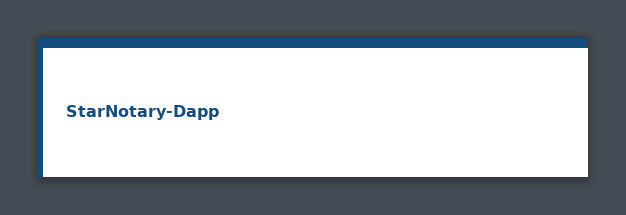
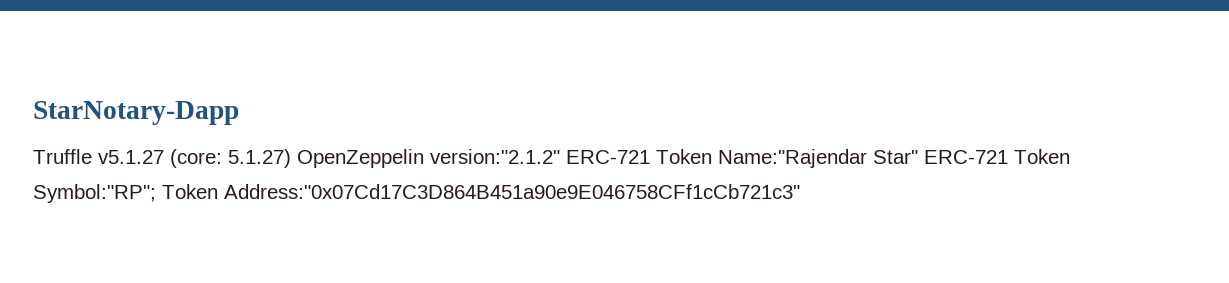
(219, 112) none -> [33,149,1070,168] [33,184,800,203] // Truffle v5.1.27 (core: 5.1.27) OpenZeppelin version:"2.1.2" ERC-721 Token Name:"Rajendar Star" ERC-721 Token Symbol:"RP"; Token Address:"0x07Cd17C3D864B451a90e9E046758CFf1cCb721c3"

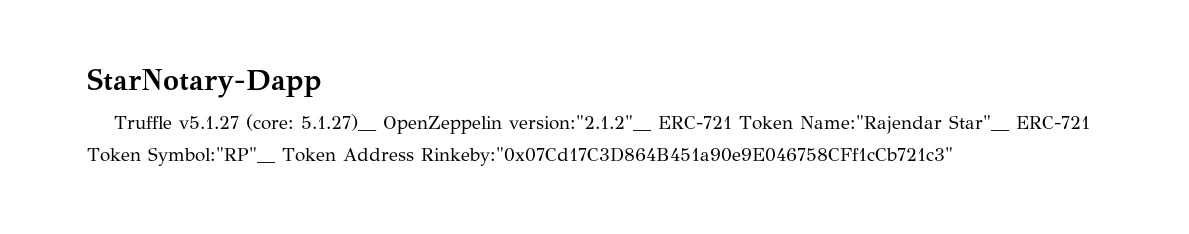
[228,149,560,168] 5.1.27) OpenZeppelin version:"2.1.2" -> [301,114,653,134] 5.1.27)__ OpenZeppelin version:"2.1.2"__
[873,149,1070,164] [33,184,800,203] Star" ERC-721 Token Symbol:"RP"; Token Address:"0x07Cd17C3D864B451a90e9E046758CFf1cCb721c3" -> [949,115,1091,131] [87,147,953,166] Star"__ ERC-721 Token Symbol:"RP"__ Token Address Rinkeby:"0x07Cd17C3D864B451a90e9E046758CFf1cCb721c3"

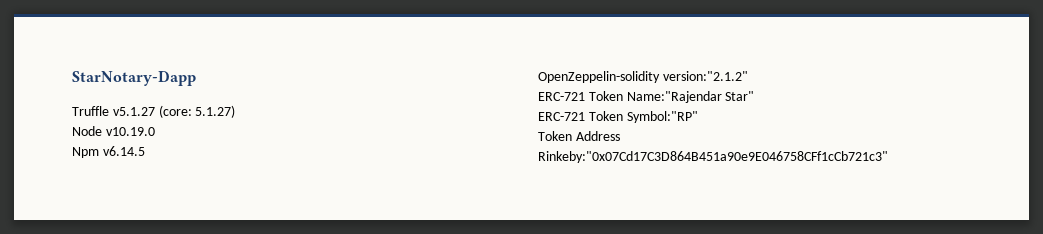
[301,114,653,134] 5.1.27)__ OpenZeppelin version:"2.1.2"__ -> [195,105,236,118] [72,126,155,136] [72,146,145,158] [538,71,748,83] 5.1.27) // Node v10.19.0 // Npm v6.14.5 // OpenZeppelin-solidity version:"2.1.2" //
[949,115,1091,131] [87,147,276,166] Star"__ ERC-721 Token Symbol:"RP"__ -> [725,91,755,101] [538,111,698,123] Star" // ERC-721 Token Symbol:"RP" //

